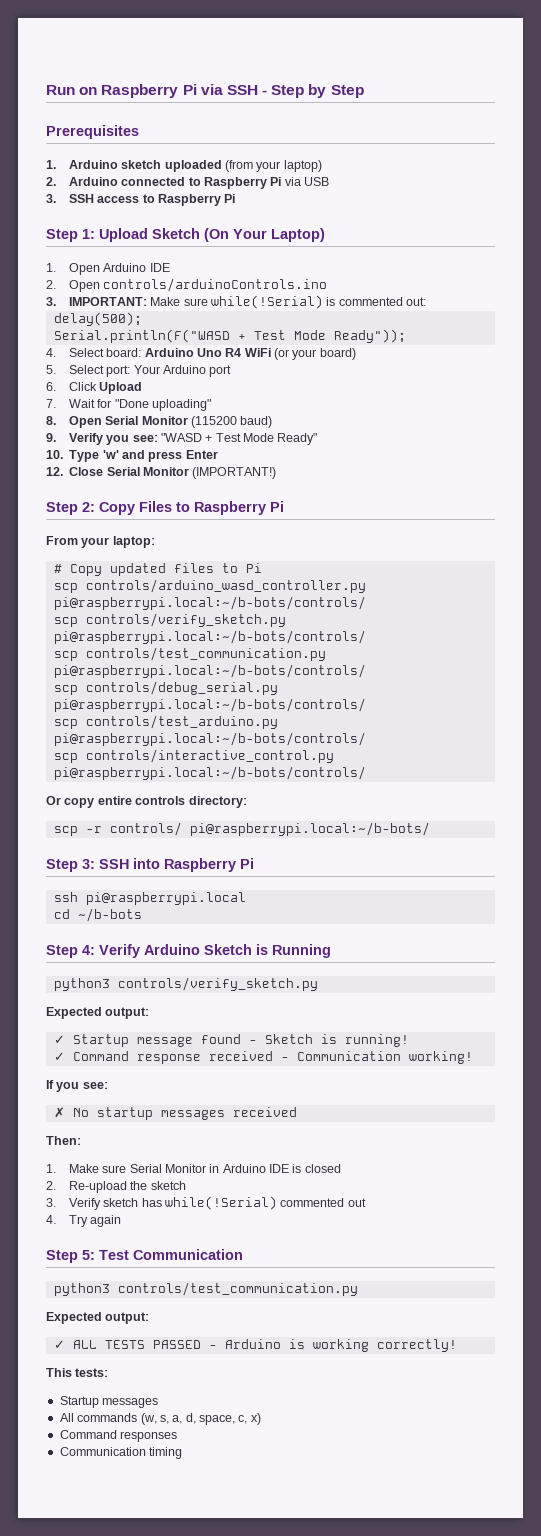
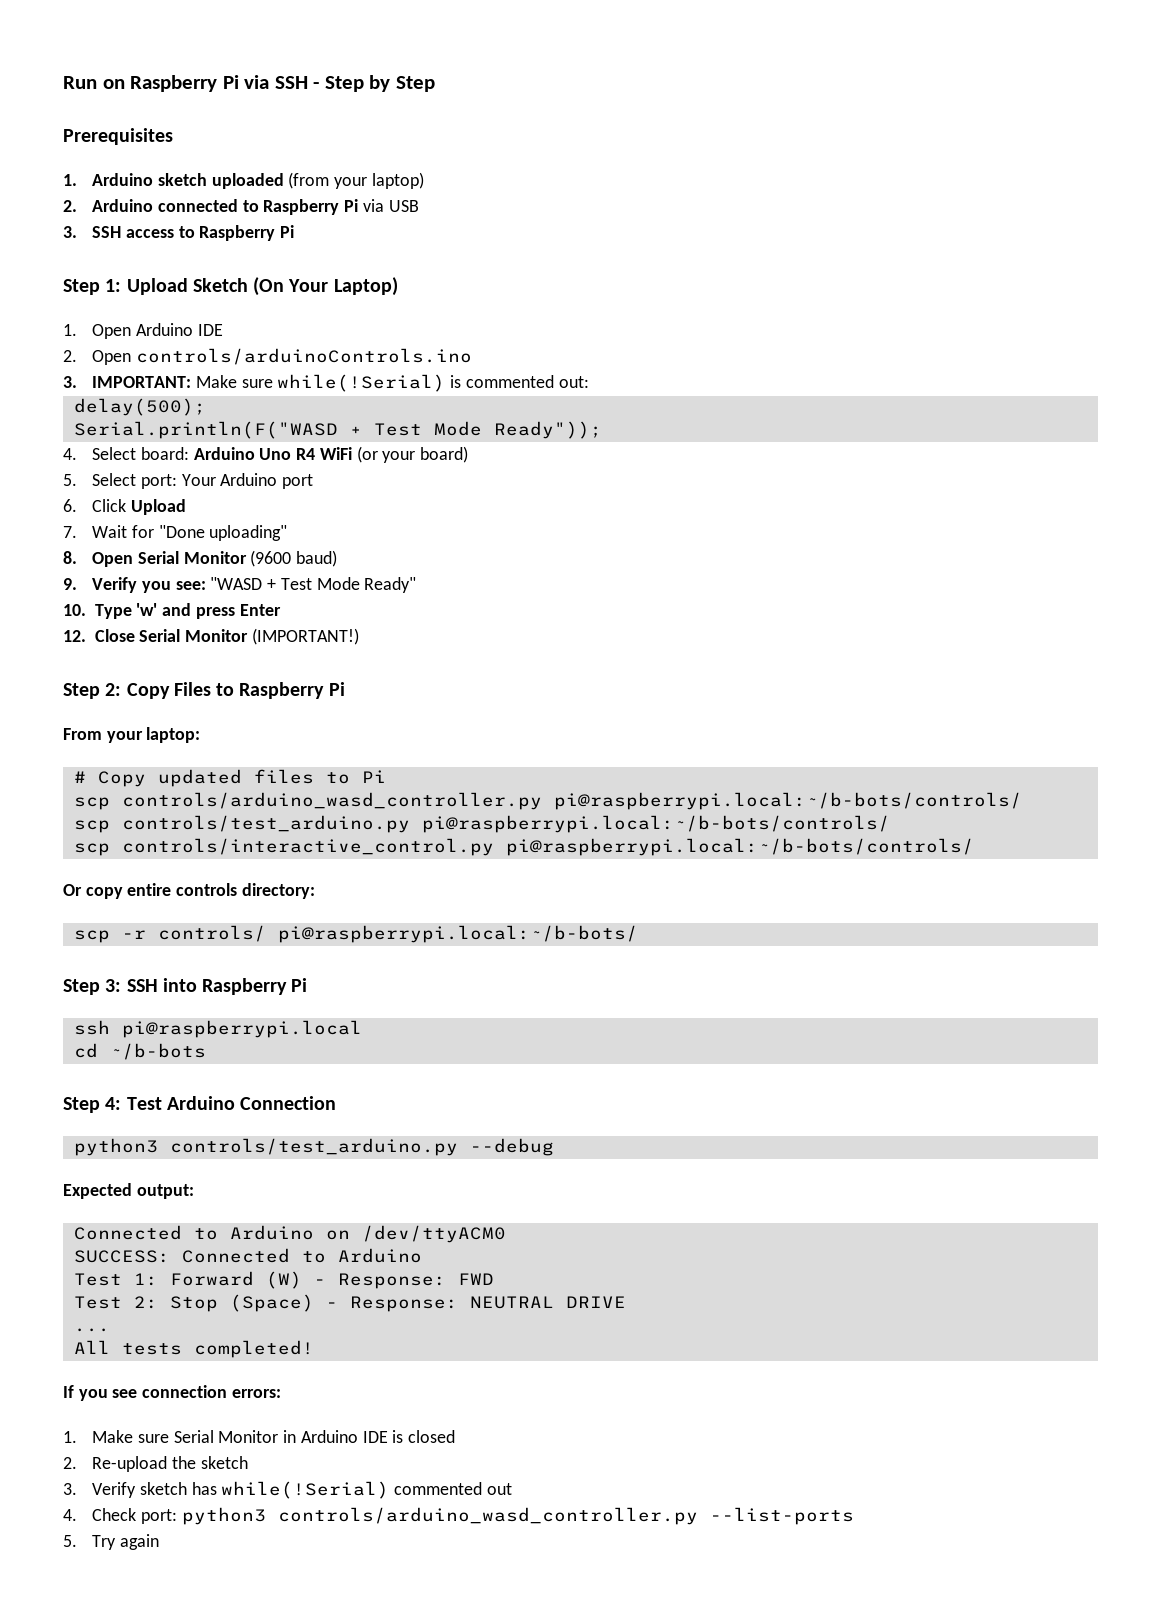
[190,416,237,428] (115200 -> [250,550,292,567] (9600
[53,613,286,627] [53,630,366,644] [53,647,326,661] [53,664,366,678] [53,681,278,695] [53,698,366,712] // scp controls/verify_sketch.py pi@raspberrypi.local:~/b-bots/controls/ // scp controls/test_communication.py pi@raspberrypi.local:~/b-bots/controls/ // scp controls/debug_serial.py pi@raspberrypi.local:~/b-bots/controls/ -> (1022, 801) none
[99,944,331,958] [53,977,318,991] [46,1007,150,1019] [53,1034,409,1047] [53,1051,473,1064] [46,1080,108,1092] [53,1107,297,1120] [46,1136,81,1145] Verify Arduino Sketch is Running // python3 controls/verify_sketch.py // Expected output: // ✓ Startup message found - Sketch is running! // ✓ Command response received - Communication working! // If you see: // ✗ No startup messages received // Then: -> [126,1096,337,1110] [73,1138,554,1156] [63,1183,194,1199] [73,1225,506,1243] [73,1248,422,1263] [73,1271,494,1289] [73,1294,626,1312] [73,1328,110,1332] [73,1340,314,1358] [63,1385,281,1401] Test Arduino Connection // python3 controls/test_arduino.py --debug // Expected output: // Connected to Arduino on /dev/ttyACM0 // SUCCESS: Connected to Arduino // Test 1: Forward (W) - Response: FWD // Test 2: Stop (Space) - Response: NEUTRAL DRIVE // ... // All tests completed! // If you see connection errors:
[68,1215,122,1227] [46,1249,243,1263] [53,1282,358,1296] [46,1312,150,1324] [53,1339,457,1352] [46,1368,109,1377] [59,1396,159,1408] [59,1413,261,1425] [59,1430,178,1442] [59,1447,183,1459] Try again // Step 5: Test Communication // python3 controls/test_communication.py // Expected output: // ✓ ALL TESTS PASSED - Arduino is working correctly! // This tests: // Startup messages // All commands (w, s, a, d, space, c, x) // Command responses // Communication timing -> [92,1507,854,1525] [63,1534,159,1550] Check port: python3 controls/arduino_wasd_controller.py --list-ports // 5. Try again

